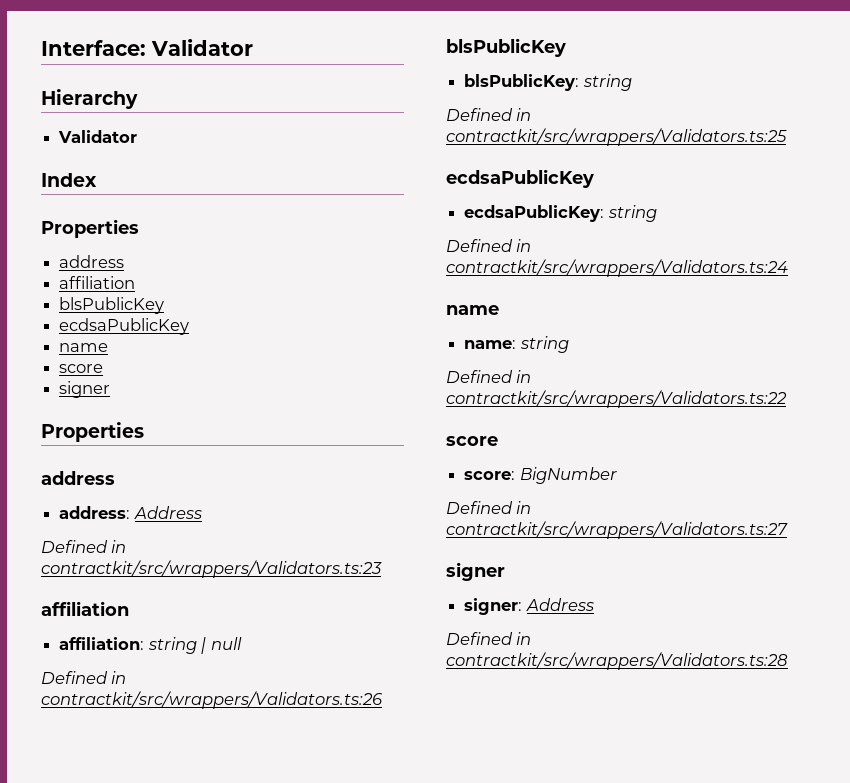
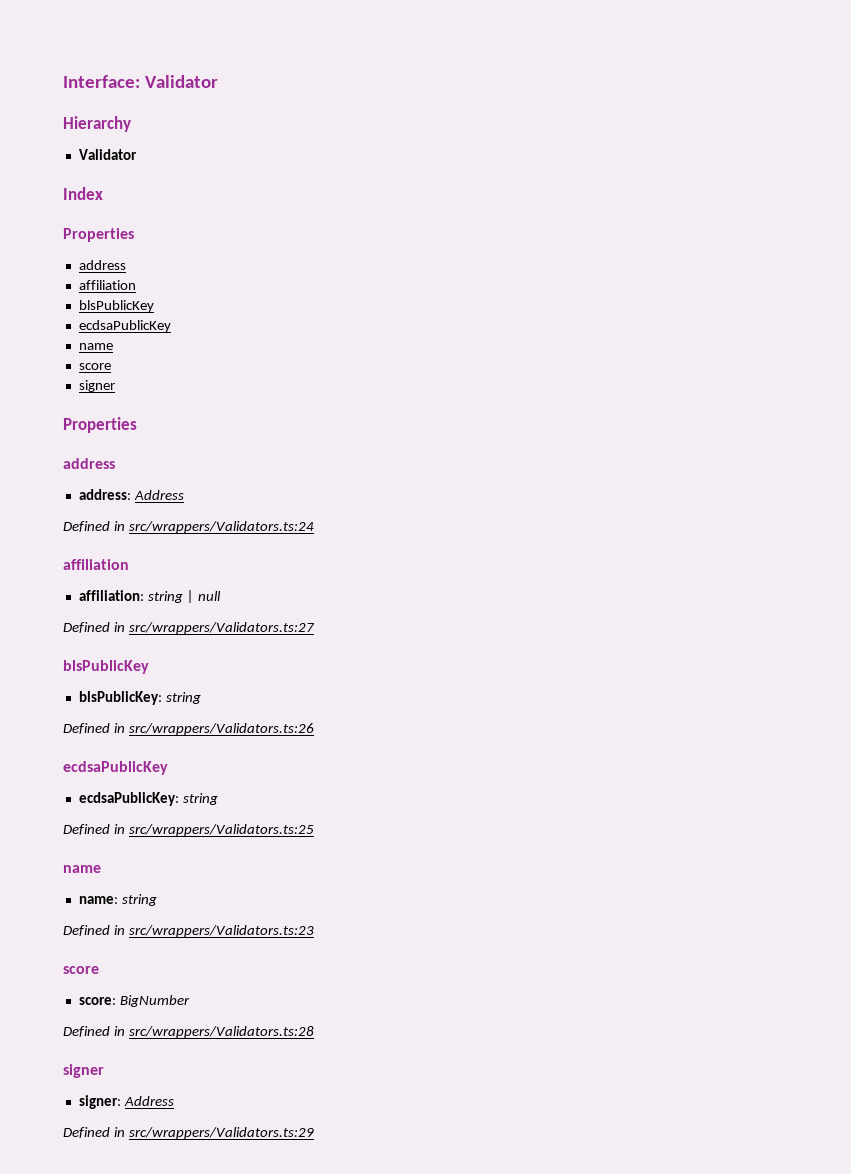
[41,560,382,578] contractkit/src/wrappers/Validators.ts:23 -> [128,521,314,533] src/wrappers/Validators.ts:24
[41,691,383,709] contractkit/src/wrappers/Validators.ts:26 -> [128,622,315,634] src/wrappers/Validators.ts:27
[446,128,787,146] contractkit/src/wrappers/Validators.ts:25 -> [128,723,314,735] src/wrappers/Validators.ts:26
[446,259,788,277] contractkit/src/wrappers/Validators.ts:24 -> [128,824,314,836] src/wrappers/Validators.ts:25
[446,390,787,408] contractkit/src/wrappers/Validators.ts:22 -> [128,925,314,937] src/wrappers/Validators.ts:23
[446,521,788,539] contractkit/src/wrappers/Validators.ts:27 -> [128,1026,314,1038] src/wrappers/Validators.ts:28
[446,652,788,670] contractkit/src/wrappers/Validators.ts:28 -> [128,1127,314,1139] src/wrappers/Validators.ts:29

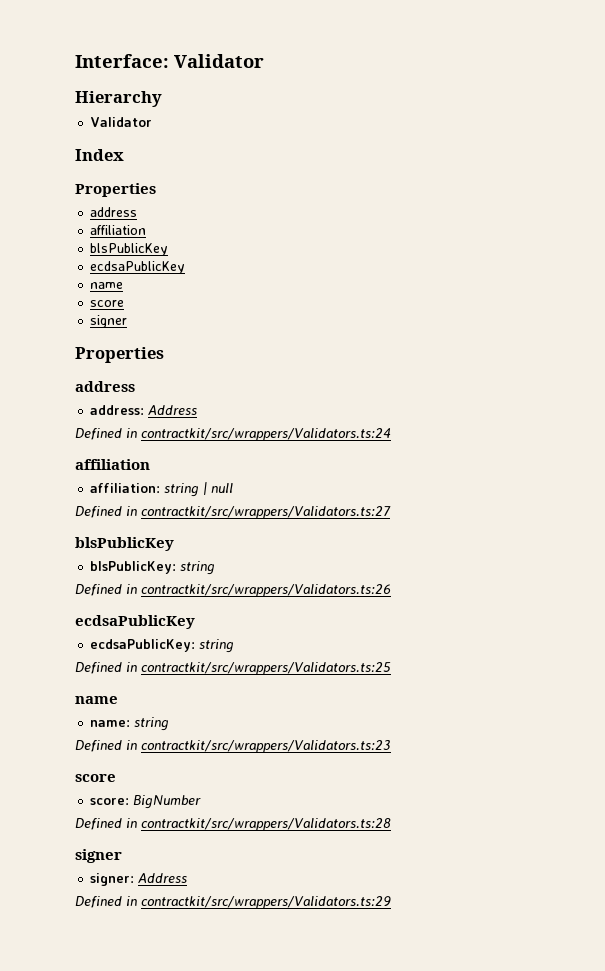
[128,521,314,533] src/wrappers/Validators.ts:24 -> [141,428,391,441] contractkit/src/wrappers/Validators.ts:24
[128,622,315,634] src/wrappers/Validators.ts:27 -> [141,506,391,519] contractkit/src/wrappers/Validators.ts:27
[128,723,314,735] src/wrappers/Validators.ts:26 -> [141,584,391,597] contractkit/src/wrappers/Validators.ts:26
[128,824,314,836] src/wrappers/Validators.ts:25 -> [141,662,391,675] contractkit/src/wrappers/Validators.ts:25
[128,925,314,937] src/wrappers/Validators.ts:23 -> [141,740,391,753] contractkit/src/wrappers/Validators.ts:23
[128,1026,314,1038] src/wrappers/Validators.ts:28 -> [141,818,391,831] contractkit/src/wrappers/Validators.ts:28
[128,1127,314,1139] src/wrappers/Validators.ts:29 -> [141,896,391,909] contractkit/src/wrappers/Validators.ts:29

